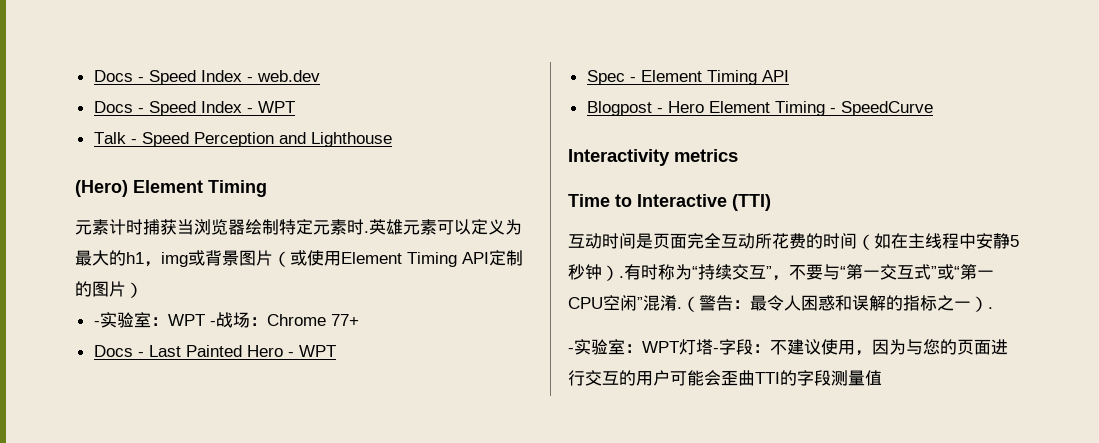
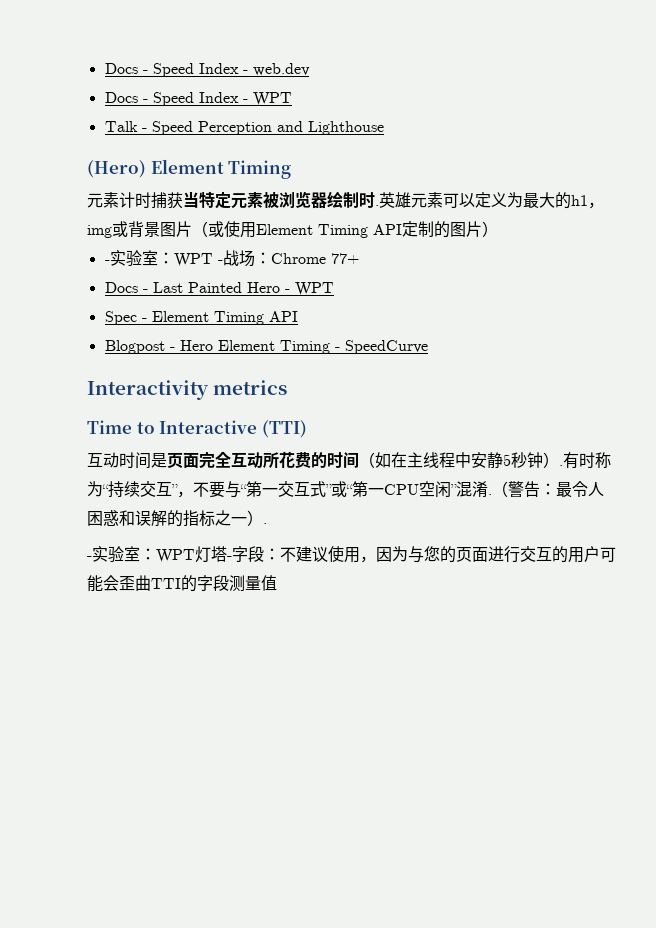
(194, 227) none -> [199,191,279,209] 特定元素被
[279,219,347,235] 特定元素 -> (359, 200) none

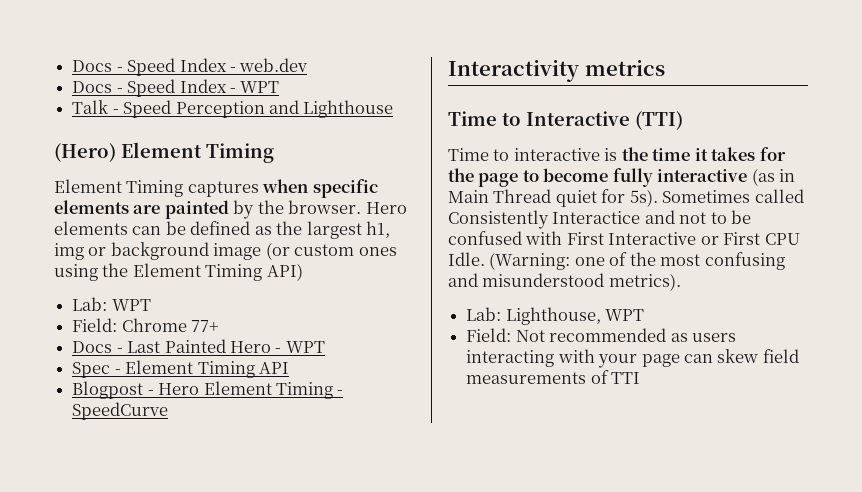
[87,191,604,209] [87,221,498,238] [104,250,271,267] 元素计时捕获当特定元素被浏览器绘制时.英雄元素可以定义为最大的h1，img或背景图片（或使用Element Timing API定制的图片） // -实验室：WPT -战场： -> [54,179,378,198] [54,200,407,219] [54,221,391,239] [54,242,397,260] [54,263,303,281] [72,297,151,311] [72,318,118,332] Element Timing captures when specific elements are painted by the browser. Hero elements can be defined as the largest h1, img or background image (or custom ones using the Element Timing API) // Lab: WPT // Field:
[87,451,611,469] [87,481,604,498] [87,510,267,527] [87,546,616,563] [87,575,277,592] 互动时间是页面完全互动所花费的时间（如在主线程中安静5秒钟）.有时称为“持续交互”，不要与“第一交互式”或“第一CPU空闲”混淆.（警告：最令人困惑和误解的指标之一）. // -实验室：WPT灯塔-字段：不建议使用，因为与您的页面进行交互的用户可能会歪曲TTI的字段测量值 -> [448,147,786,161] [448,168,796,187] [448,189,804,207] [448,210,752,229] [448,231,800,245] [448,252,785,270] [448,273,681,291] [466,307,645,325] [466,328,736,342] [466,349,799,368] [466,370,641,384] Time to interactive is the time it takes for the page to become fully interactive (as in Main Thread quiet for 5s). Sometimes called Consistently Interactice and not to be confused with First Interactive or First CPU Idle. (Warning: one of the most confusing and misunderstood metrics). // Lab: Lighthouse, WPT // Field: Not recommended as users interacting with your page can skew field measurements of TTI

